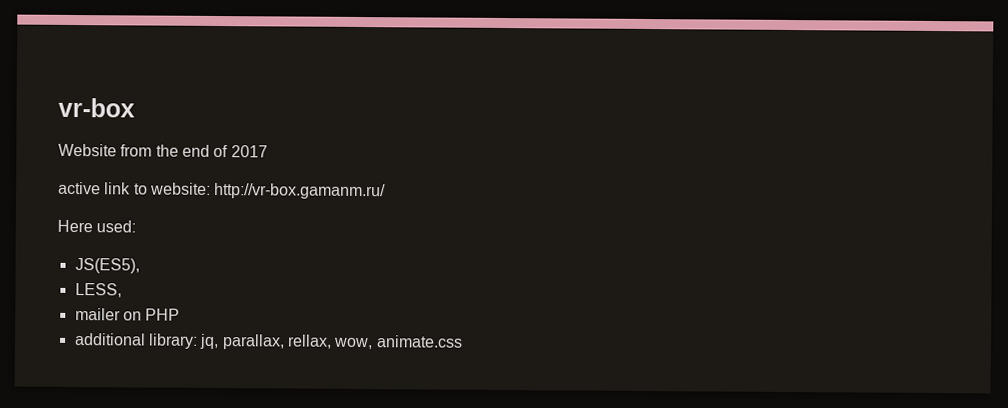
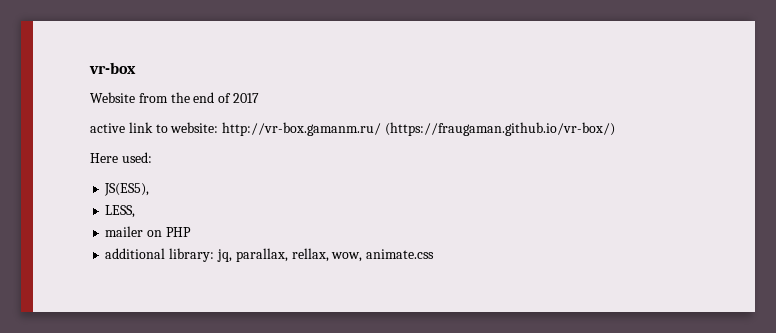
(387, 191) none -> [384,122,615,136] (https://fraugaman.github.io/vr-box/)

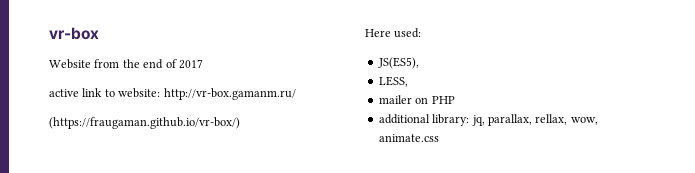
(382, 129) none -> (296, 94) //

